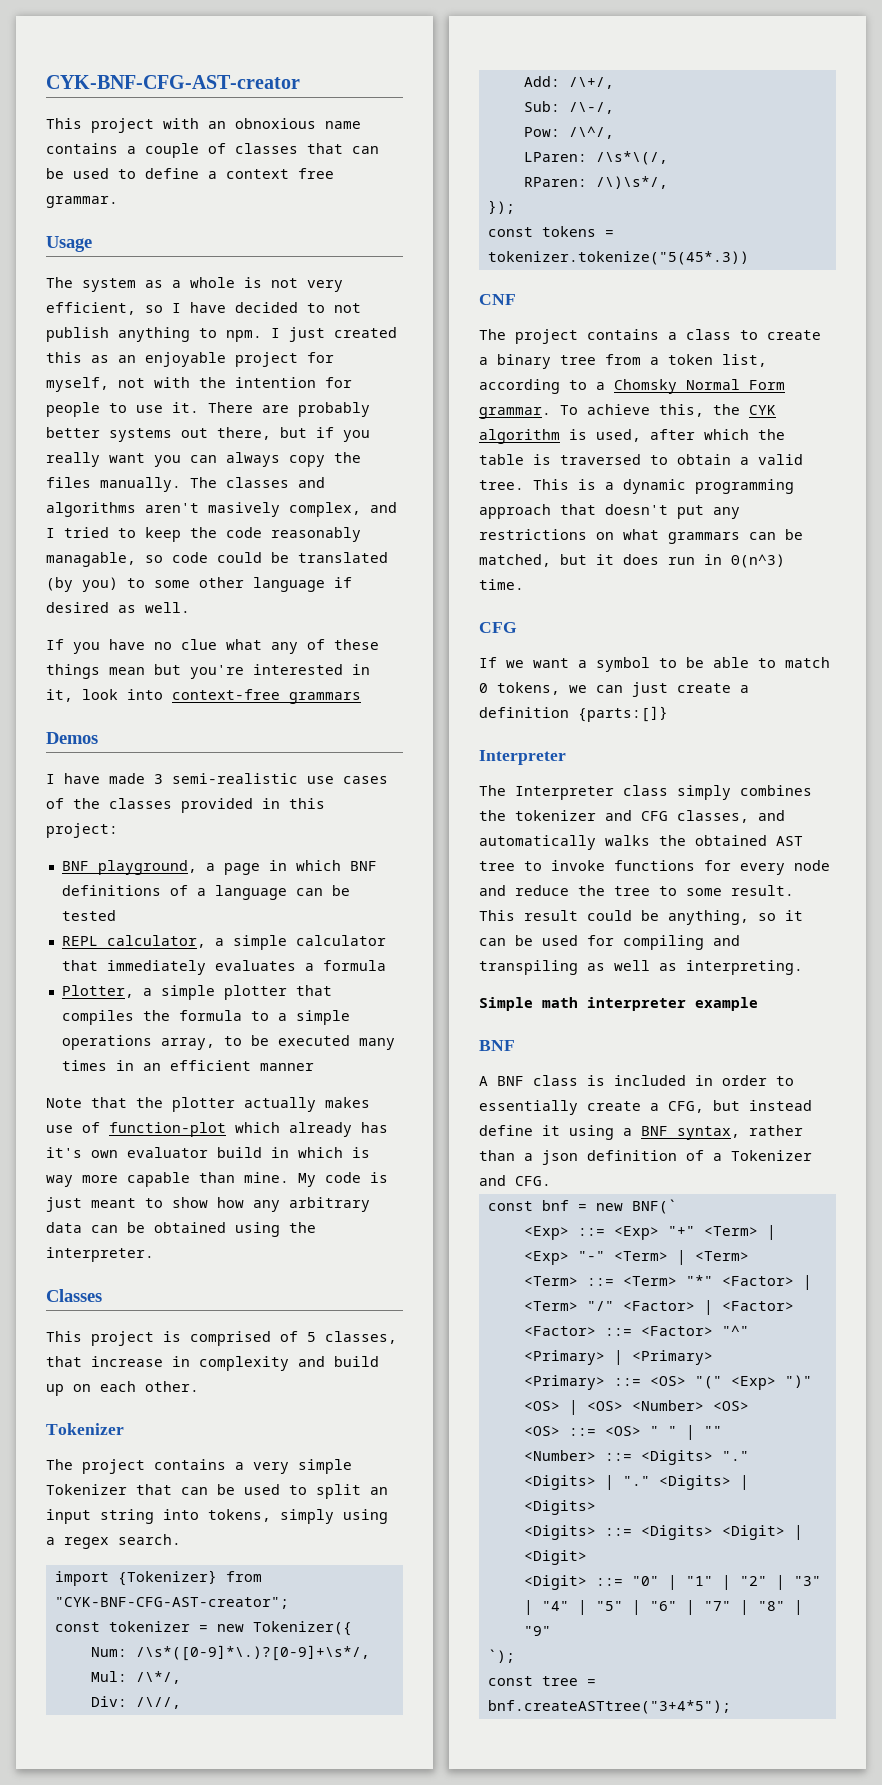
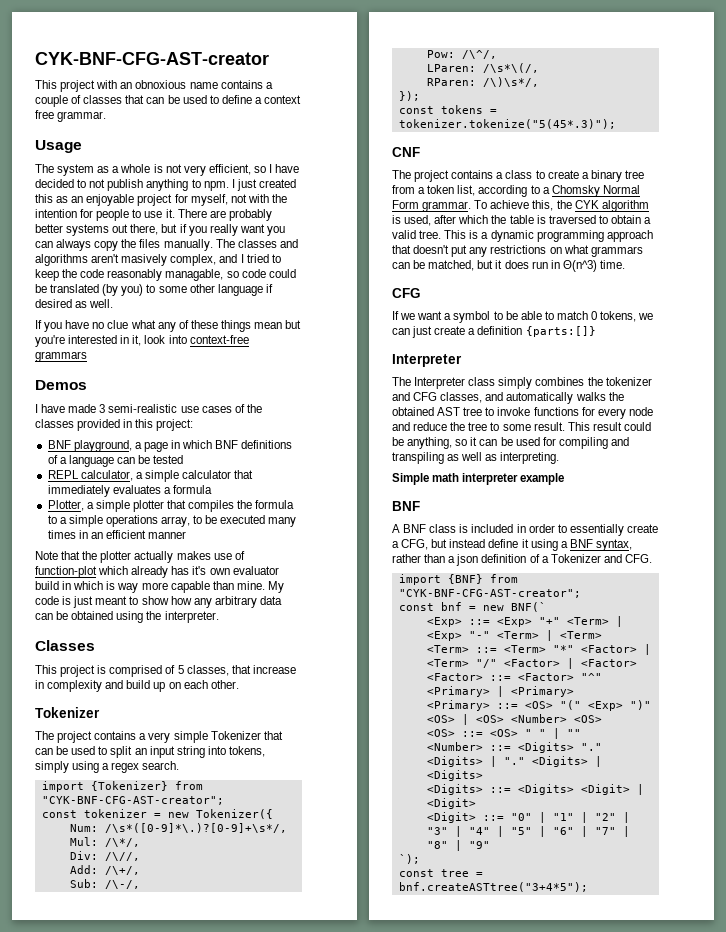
[487,251,749,265] tokenizer.tokenize("5(45*.3)) -> [398,119,616,129] tokenizer.tokenize("5(45*.3)");
(551, 1181) none -> [398,574,518,585] [398,589,581,598] // import {BNF} from "CYK-BNF-CFG-AST-creator";

